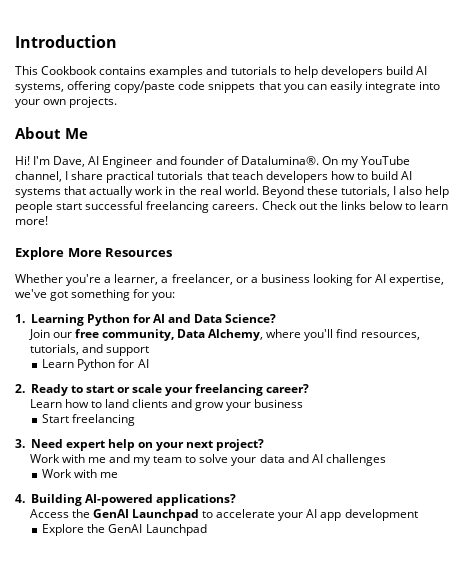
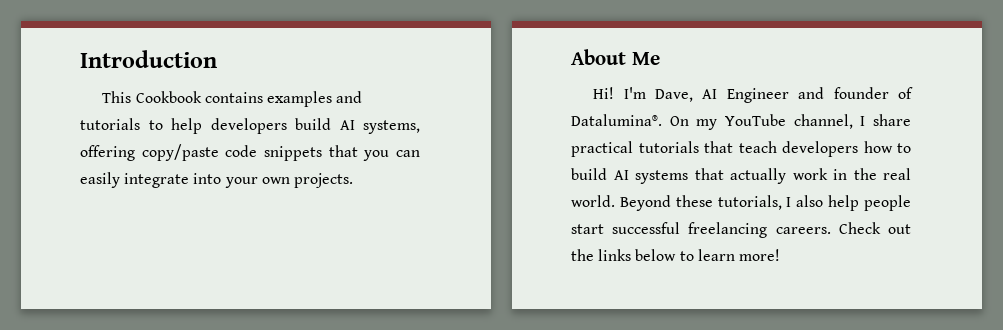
[15,247,173,260] [15,274,445,286] [15,289,176,301] [15,314,277,326] [28,329,420,341] [29,344,149,356] [42,359,149,371] [15,384,310,396] [29,399,304,411] [42,414,136,426] [15,439,265,451] [29,454,386,466] [42,469,119,478] [15,494,236,506] [29,509,418,521] [42,524,207,536] // Explore More Resources // Whether you're a learner, a freelancer, or a business looking for AI expertise, we've got something for you: // 1. Learning Python for AI and Data Science? // Join our free community, Data Alchemy, where you'll find resources, tutorials, and support // Learn Python for AI // 2. Ready to start or scale your freelancing career? // Learn how to land clients and grow your business // Start freelancing // 3. Need expert help on your next project? // Work with me and my team to solve your data and AI challenges // Work with me // 4. Building AI-powered applications? // Access the GenAI Launchpad to accelerate your AI app development // Explore the GenAI Launchpad -> (780, 255) none

